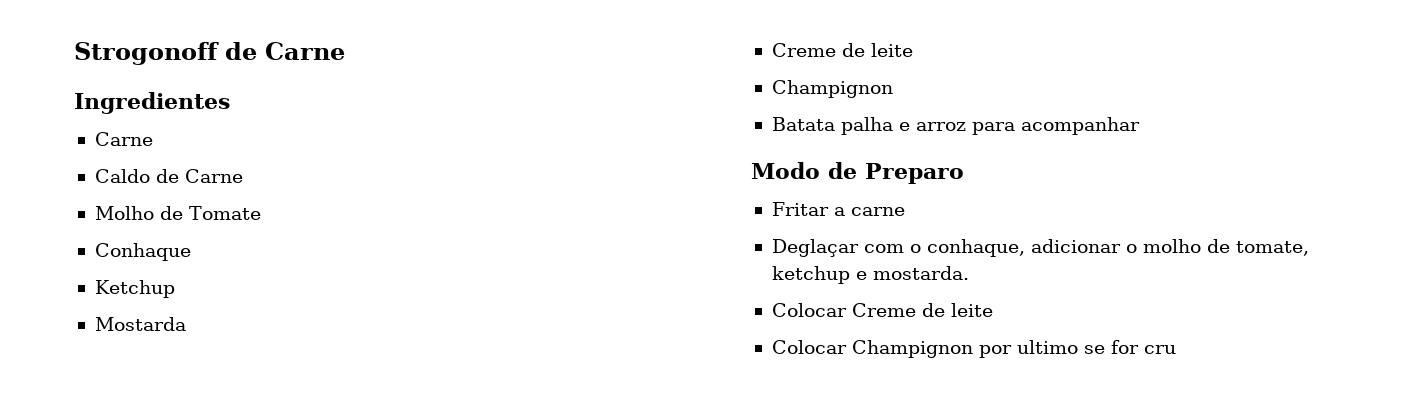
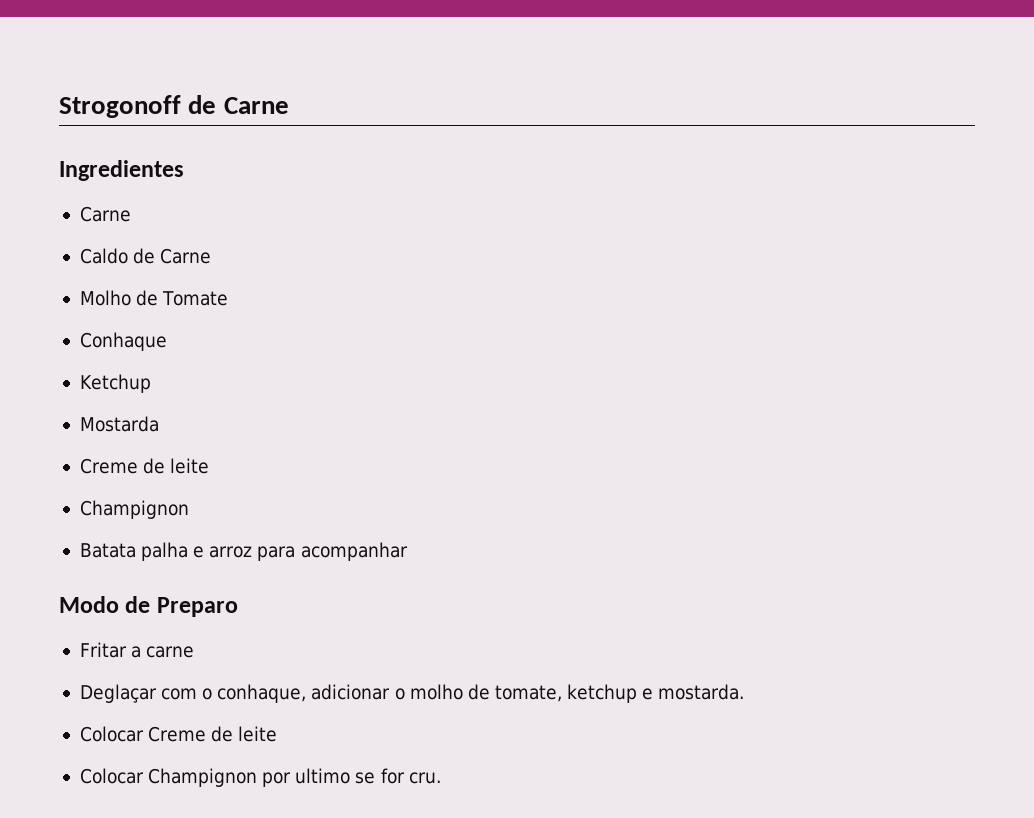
[1143,345,1176,354] cru -> [408,772,441,784] cru.

